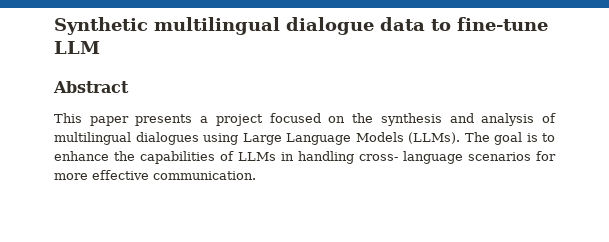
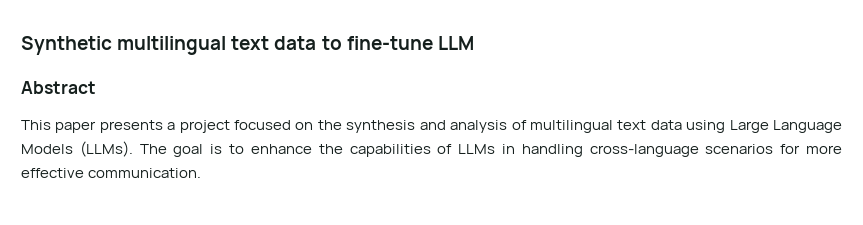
[286,17,374,35] dialogue -> [231,36,270,50] text
[135,132,199,145] dialogues -> [617,120,682,130] text data
[359,151,463,164] cross- language -> [589,144,699,157] cross-language

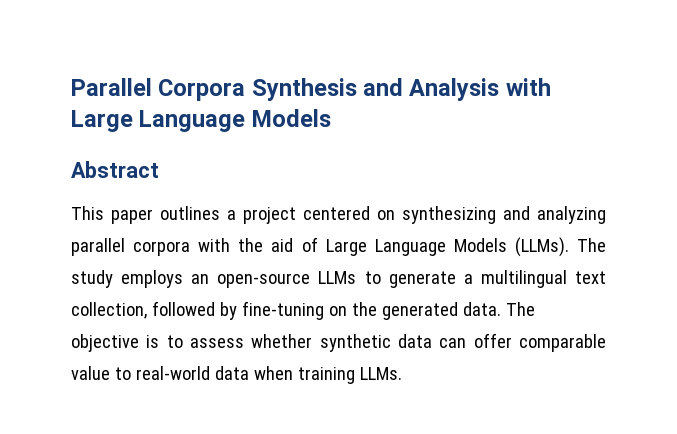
[21,36,474,55] Synthetic multilingual text data to fine-tune LLM -> [71,78,551,101] [71,109,331,132] Parallel Corpora Synthesis and Analysis with Large Language Models
[99,120,163,133] presents -> [160,206,220,220] outlines
[234,120,726,133] focused on the synthesis and analysis of multilingual text data using -> [303,206,606,224] [71,237,318,256] centered on synthesizing and analyzing parallel corpora with the aid of
[173,144,842,157] [21,168,202,178] goal is to enhance the capabilities of LLMs in handling cross-language scenarios for more effective communication. -> [71,270,606,288] [71,301,535,320] [71,333,606,352] [71,366,402,384] study employs an open-source LLMs to generate a multilingual text collection, followed by fine-tuning on the generated data. The objective is to assess whether synthetic data can offer comparable value to real-world data when training LLMs.

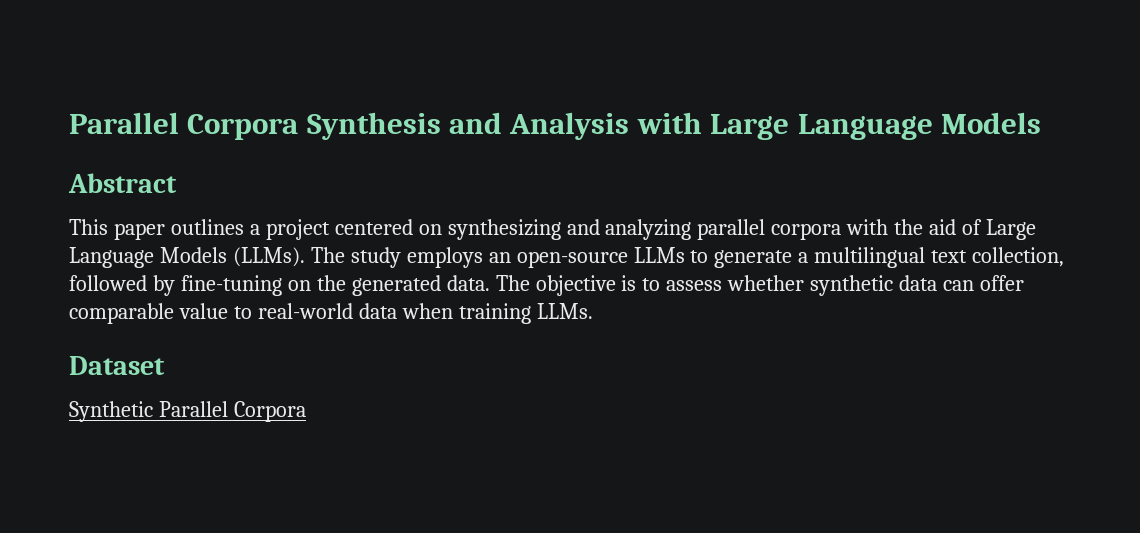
(402, 373) none -> [69,356,165,375] [69,401,306,422] // Dataset // Synthetic Parallel Corpora

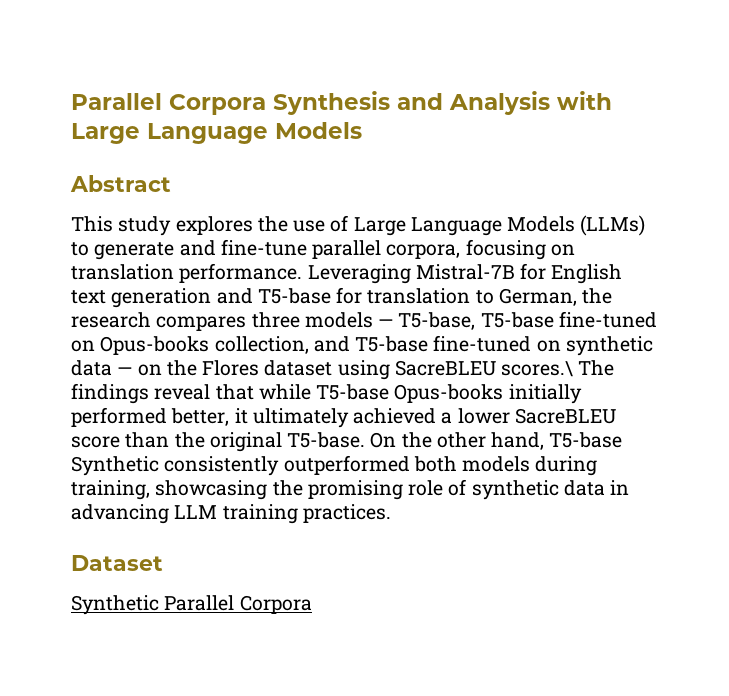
[113,219,1037,240] [69,247,1065,268] [69,275,1025,296] [69,303,593,324] paper outlines a project centered on synthesizing and analyzing parallel corpora with the aid of Large Language Models (LLMs). The study employs an open-source LLMs to generate a multilingual text collection, followed by fine-tuning on the generated data. The objective is to assess whether synthetic data can offer comparable value to real-world data when training LLMs. -> [118,215,646,236] [71,239,575,260] [71,263,623,284] [71,287,613,308] [71,311,657,331] [71,335,653,356] [71,360,615,380] [71,383,582,404] [71,407,616,428] [71,432,623,452] [71,455,598,476] [71,479,630,500] [71,504,391,524] study explores the use of Large Language Models (LLMs) to generate and fine-tune parallel corpora, focusing on translation performance. Leveraging Mistral-7B for English text generation and T5-base for translation to German, the research compares three models — T5-base, T5-base fine-tuned on Opus-books collection, and T5-base fine-tuned on synthetic data — on the Flores dataset using SacreBLEU scores.\ The findings reveal that while T5-base Opus-books initially performed better, it ultimately achieved a lower SacreBLEU score than the original T5-base. On the other hand, T5-base Synthetic consistently outperformed both models during training, showcasing the promising role of synthetic data in advancing LLM training practices.

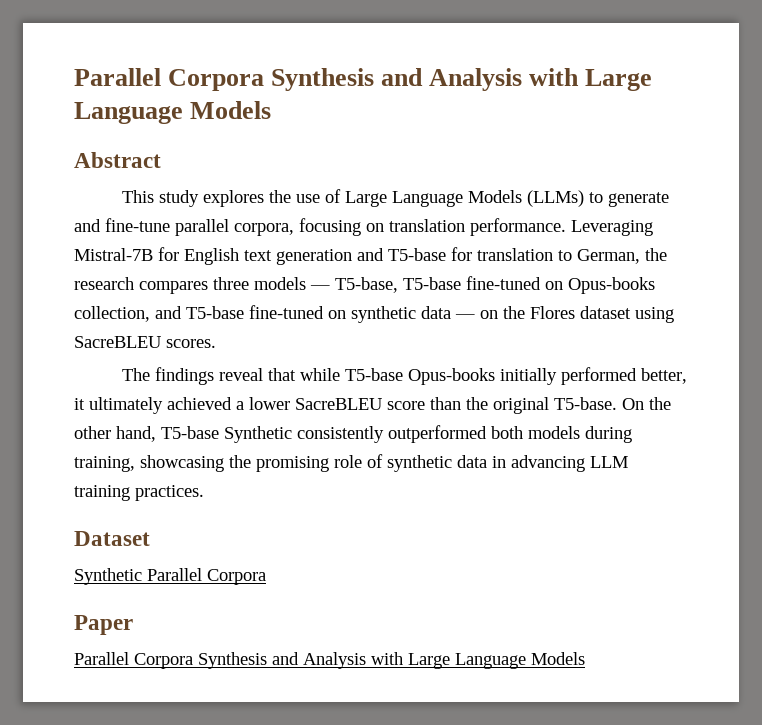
[501,361,574,377] scores.\ -> [166,339,216,348] scores. //
(312, 604) none -> [74,615,133,635] [74,652,585,669] // Paper // Parallel Corpora Synthesis and Analysis with Large Language Models

